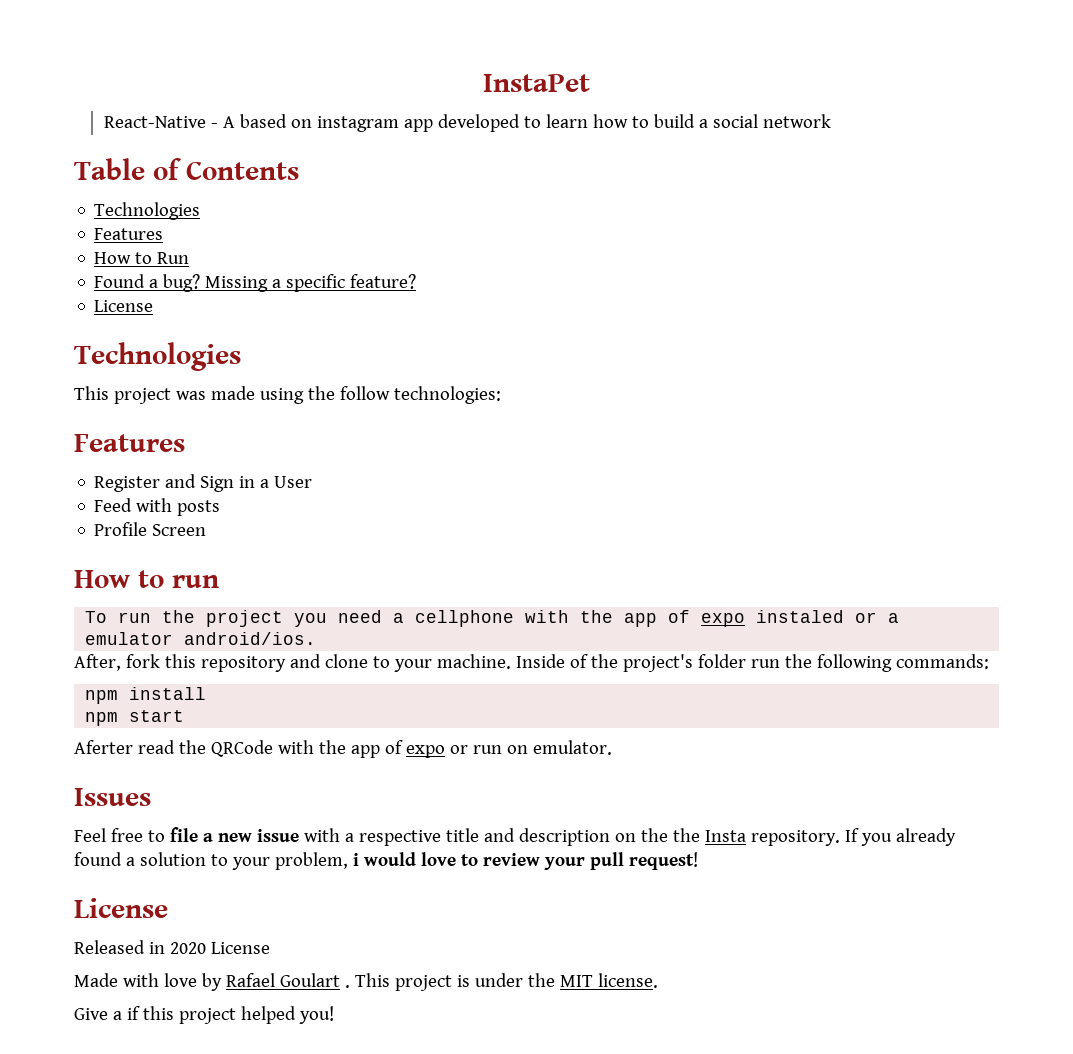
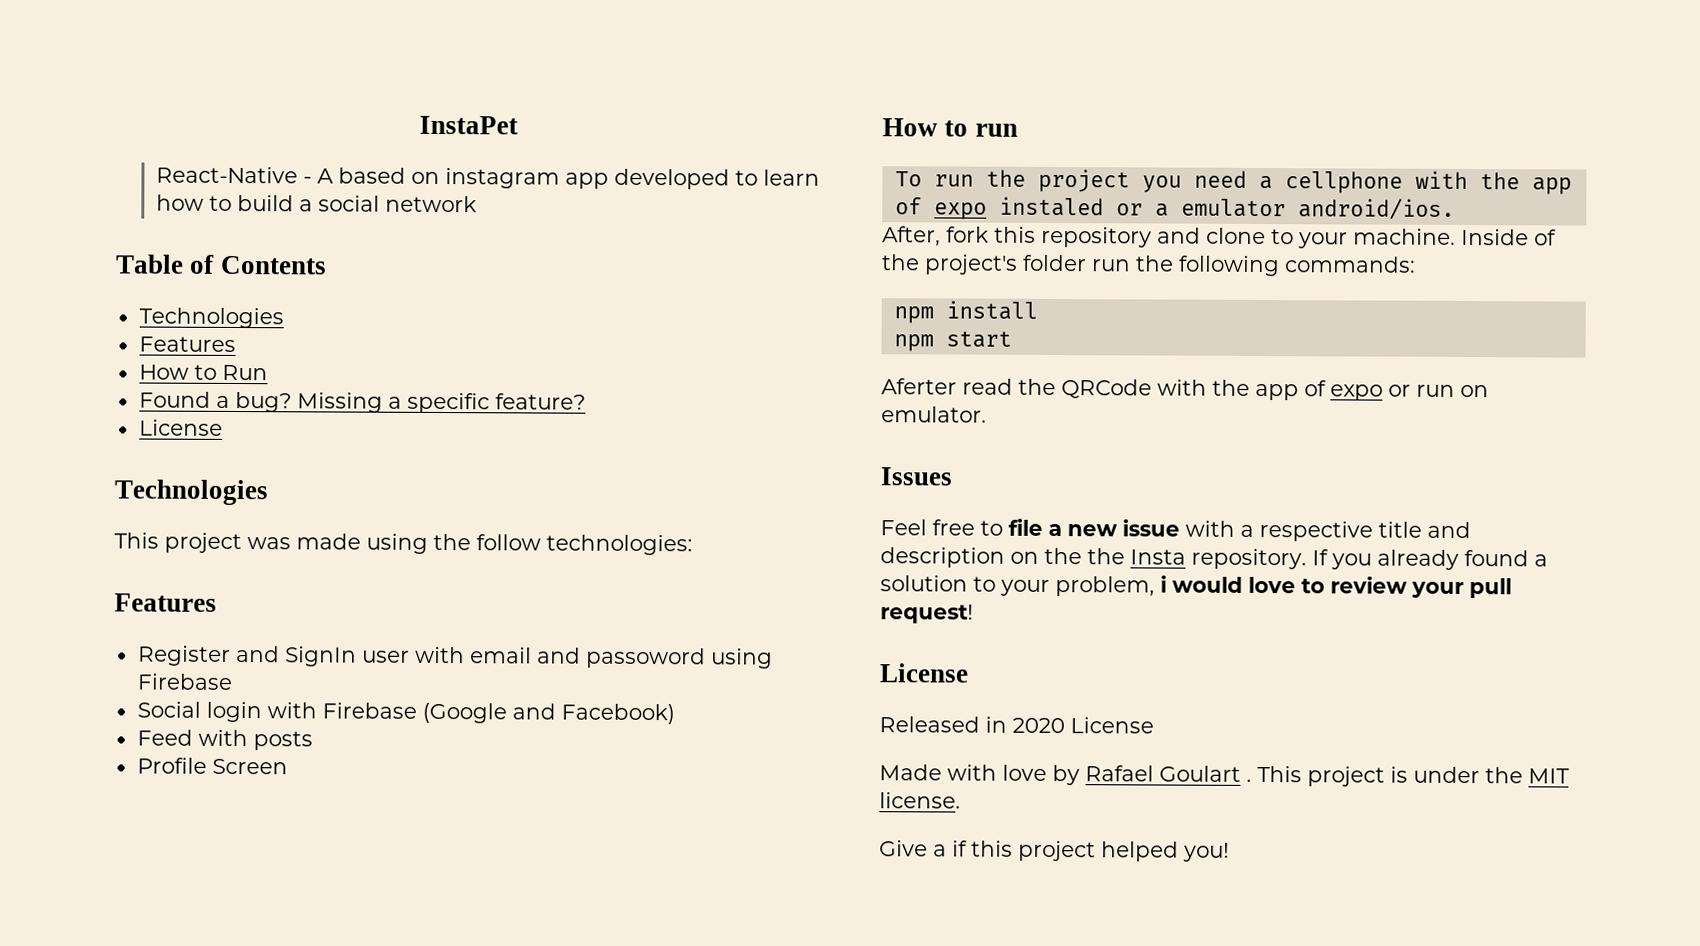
[200,476,313,492] Sign in a User -> [284,646,773,669] [136,673,233,690] [136,701,675,725] SignIn user with email and passoword using Firebase // Social login with Firebase (Google and Facebook)

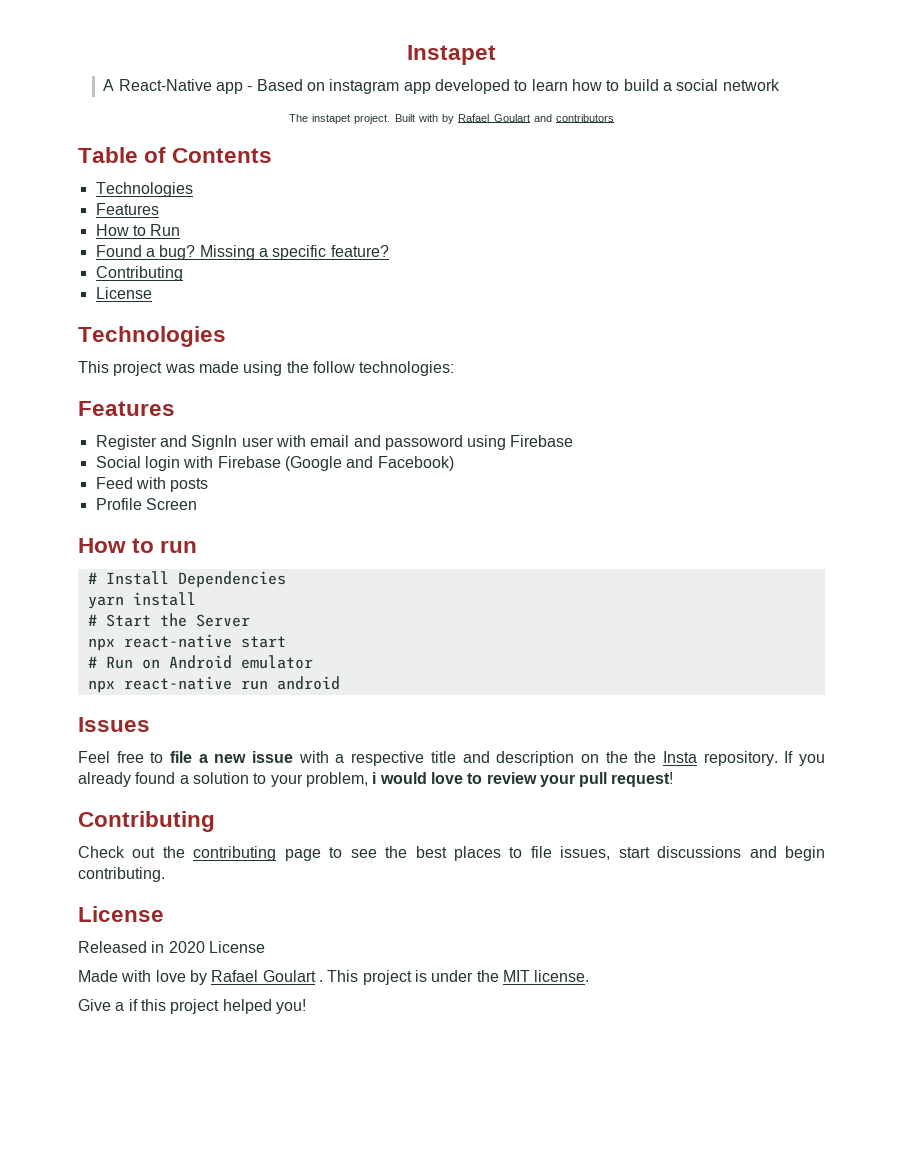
[419,115,518,135] [155,166,406,184] InstaPet // React-Native - A based -> [407,45,496,65] [103,79,303,94] Instapet // A React-Native app - Based
(477, 204) none -> [288,114,615,124] // The instapet project. Built with by Rafael Goulart and contributors
(586, 401) none -> [95,266,183,281] // Contributing
[894,168,1572,195] [894,196,1455,220] [882,226,1557,249] [881,254,1416,277] [893,300,1038,324] [893,331,1012,352] [881,378,1489,401] [881,406,987,423] To run the project you need a cellphone with the app of expo instaled or a emulator android/ios. // After, fork this repository and clone to your machine. Inside of the project's folder run the following commands: // npm install // npm start // Aferter read the QRCode with the app of expo or run on emulator. -> [87,571,286,588] [87,592,196,609] [87,613,250,627] [87,634,286,651] [87,655,313,669] [87,676,340,693] # Install Dependencies // yarn install // # Start the Server // npx react-native start // # Run on Android emulator // npx react-native run android
(974, 614) none -> [78,811,215,832] [78,846,825,861] [78,867,165,882] // Contributing // Check out the contributing page to see the best places to file issues, start discussions and begin contributing.

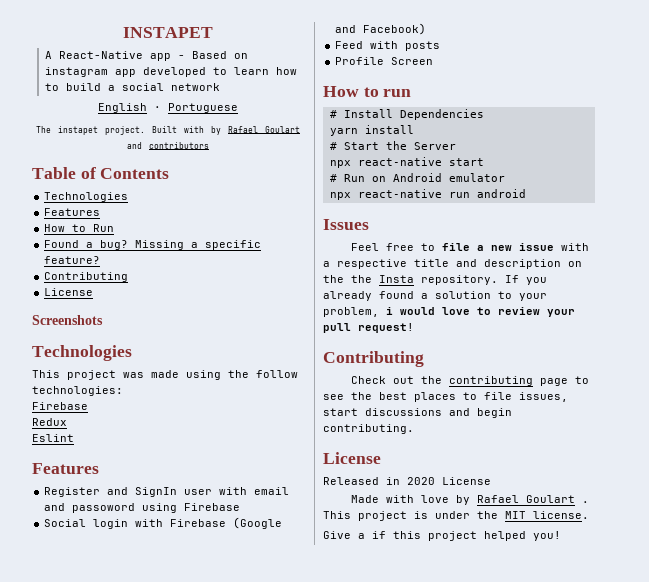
[407,45,496,65] Instapet -> [123,27,213,38] INSTAPET
(780, 85) none -> [98,103,238,113] // English · Portuguese
(152, 293) none -> [32,315,103,325] // Screenshots
(455, 368) none -> [32,402,88,410] [32,418,67,426] [32,434,74,442] // Firebase // Redux // Eslint

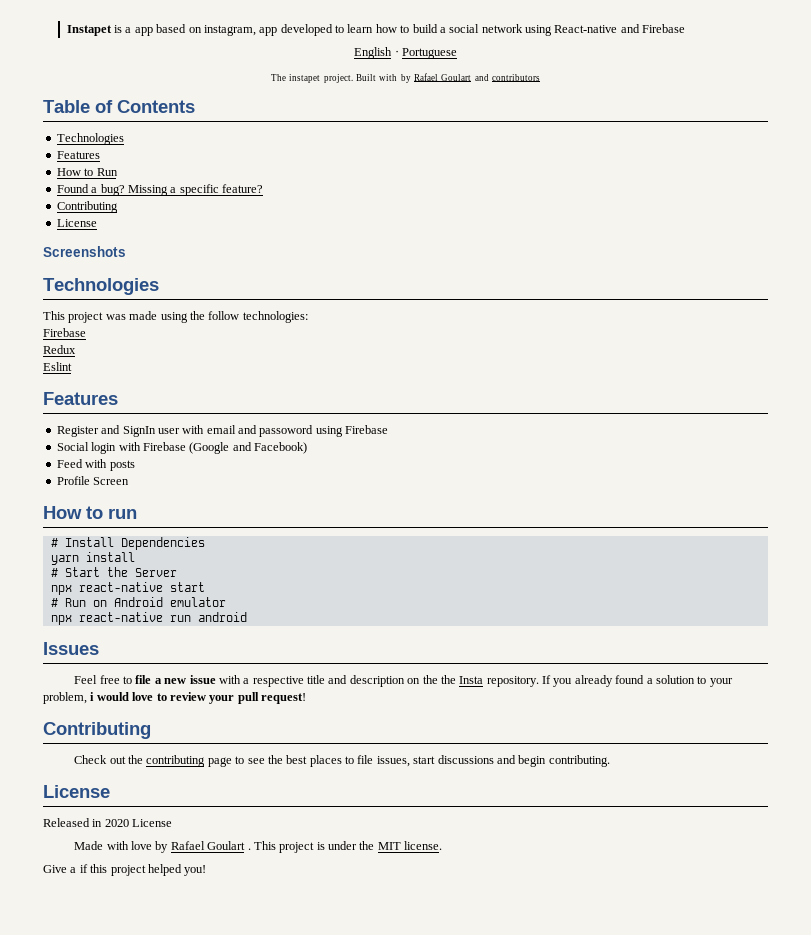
[123,27,213,38] [44,51,248,61] [44,67,108,77] INSTAPET // A React-Native app - Based on instagram -> [66,24,256,36] Instapet is a app based on instagram,
(220, 87) none -> [525,24,686,36] using React-native and Firebase

